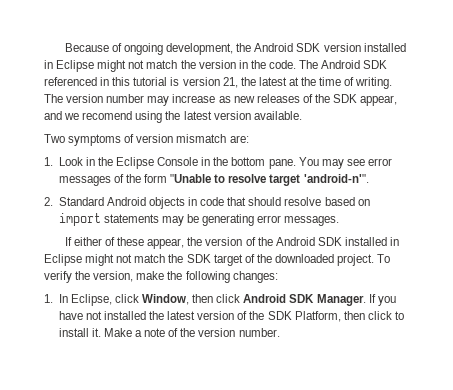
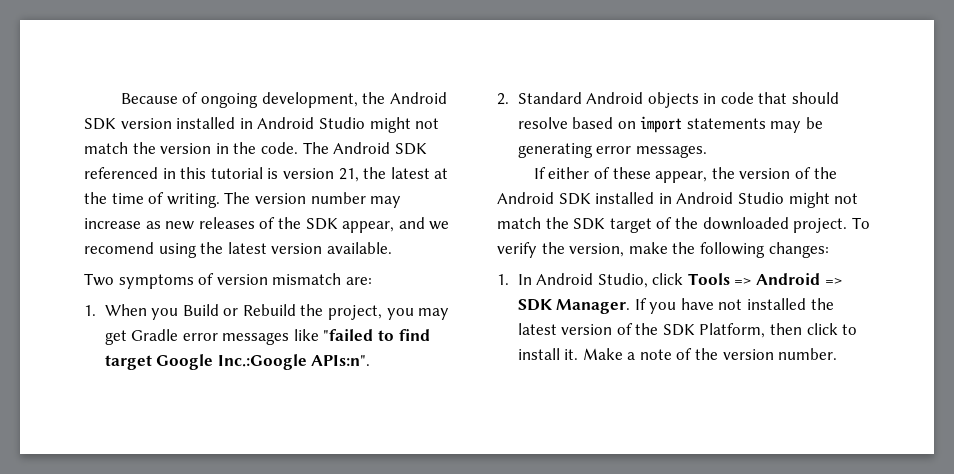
[56,60,95,72] Eclipse -> [257,117,365,129] Android Studio
[58,157,393,169] [58,174,369,186] Look in the Eclipse Console in the bottom pane. You may see error messages of the form "Unable to resolve target 'android-n'". -> [104,304,450,320] [104,329,430,345] [104,354,371,370] When you Build or Rebuild the project, you may get Gradle error messages like "failed to find target Google Inc.:Google APIs:n".
[44,254,82,266] Eclipse -> [676,192,784,204] Android Studio
[70,294,287,306] Eclipse, click Window, then click Android -> [536,273,842,288] Android Studio, click Tools => Android =>

